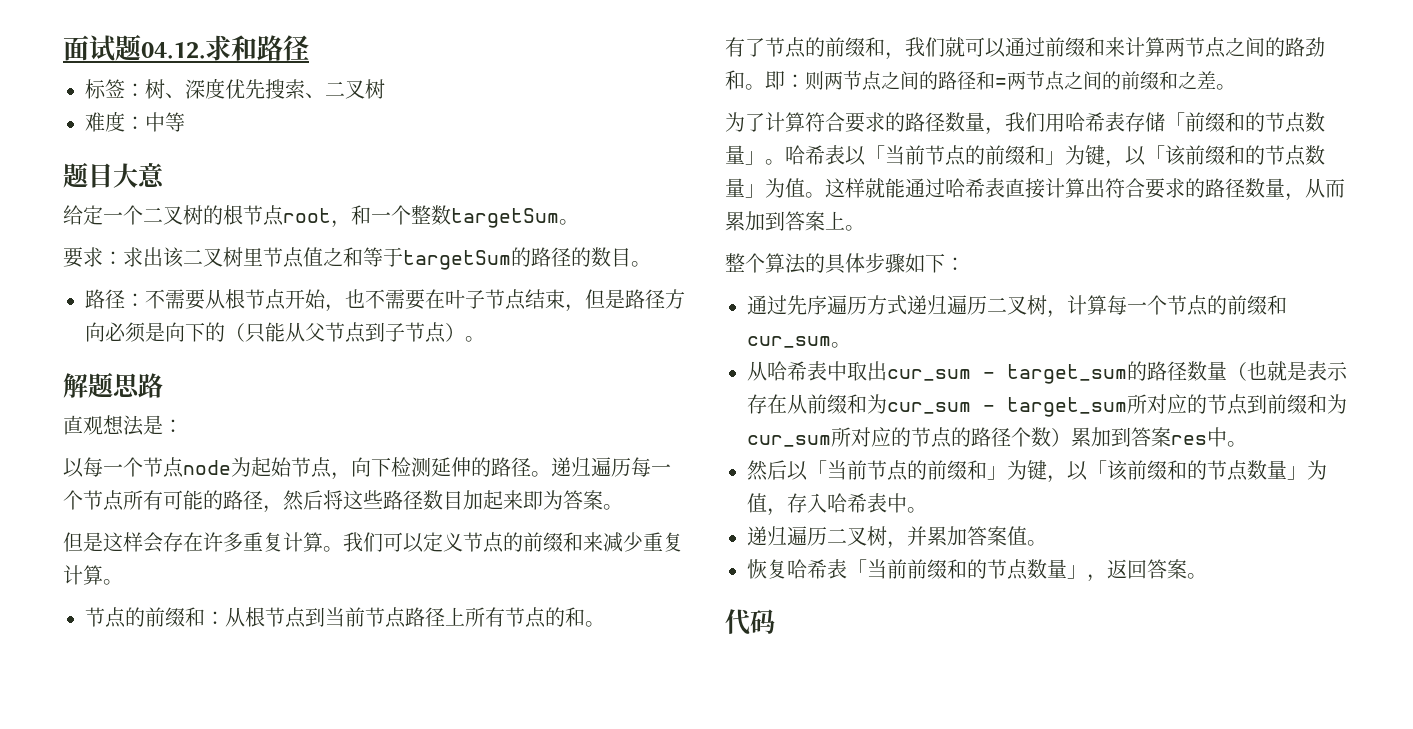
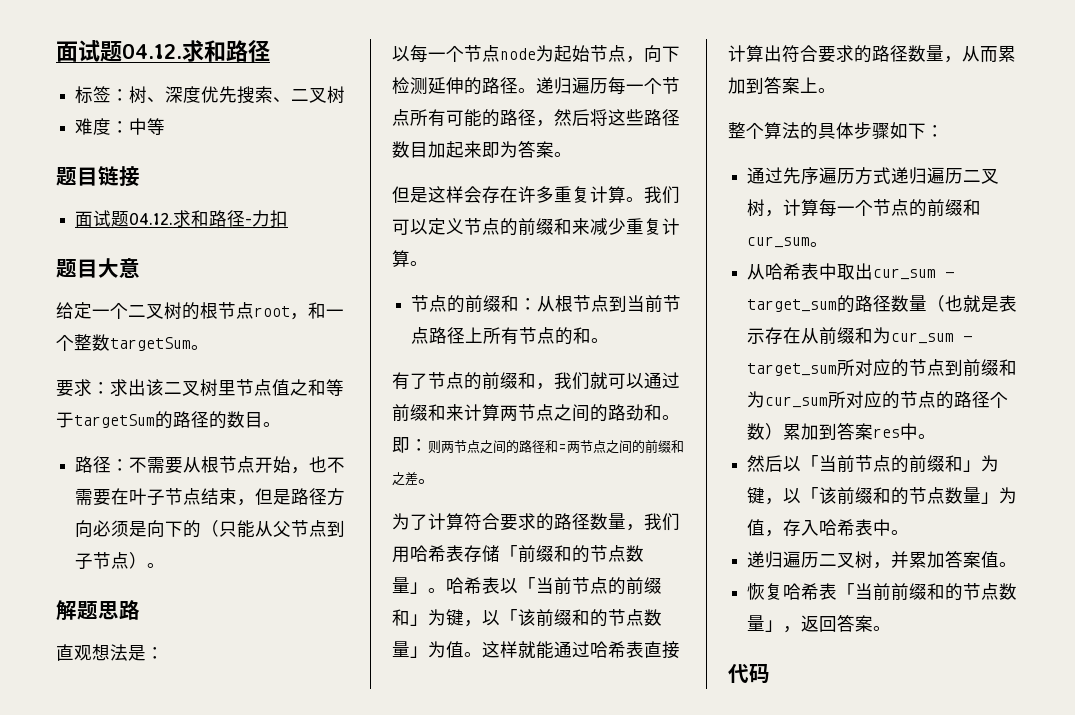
(185, 122) none -> [56,166,140,187] [75,210,289,228] // 题目链接 // 面试题04.12.求和路径-力扣

